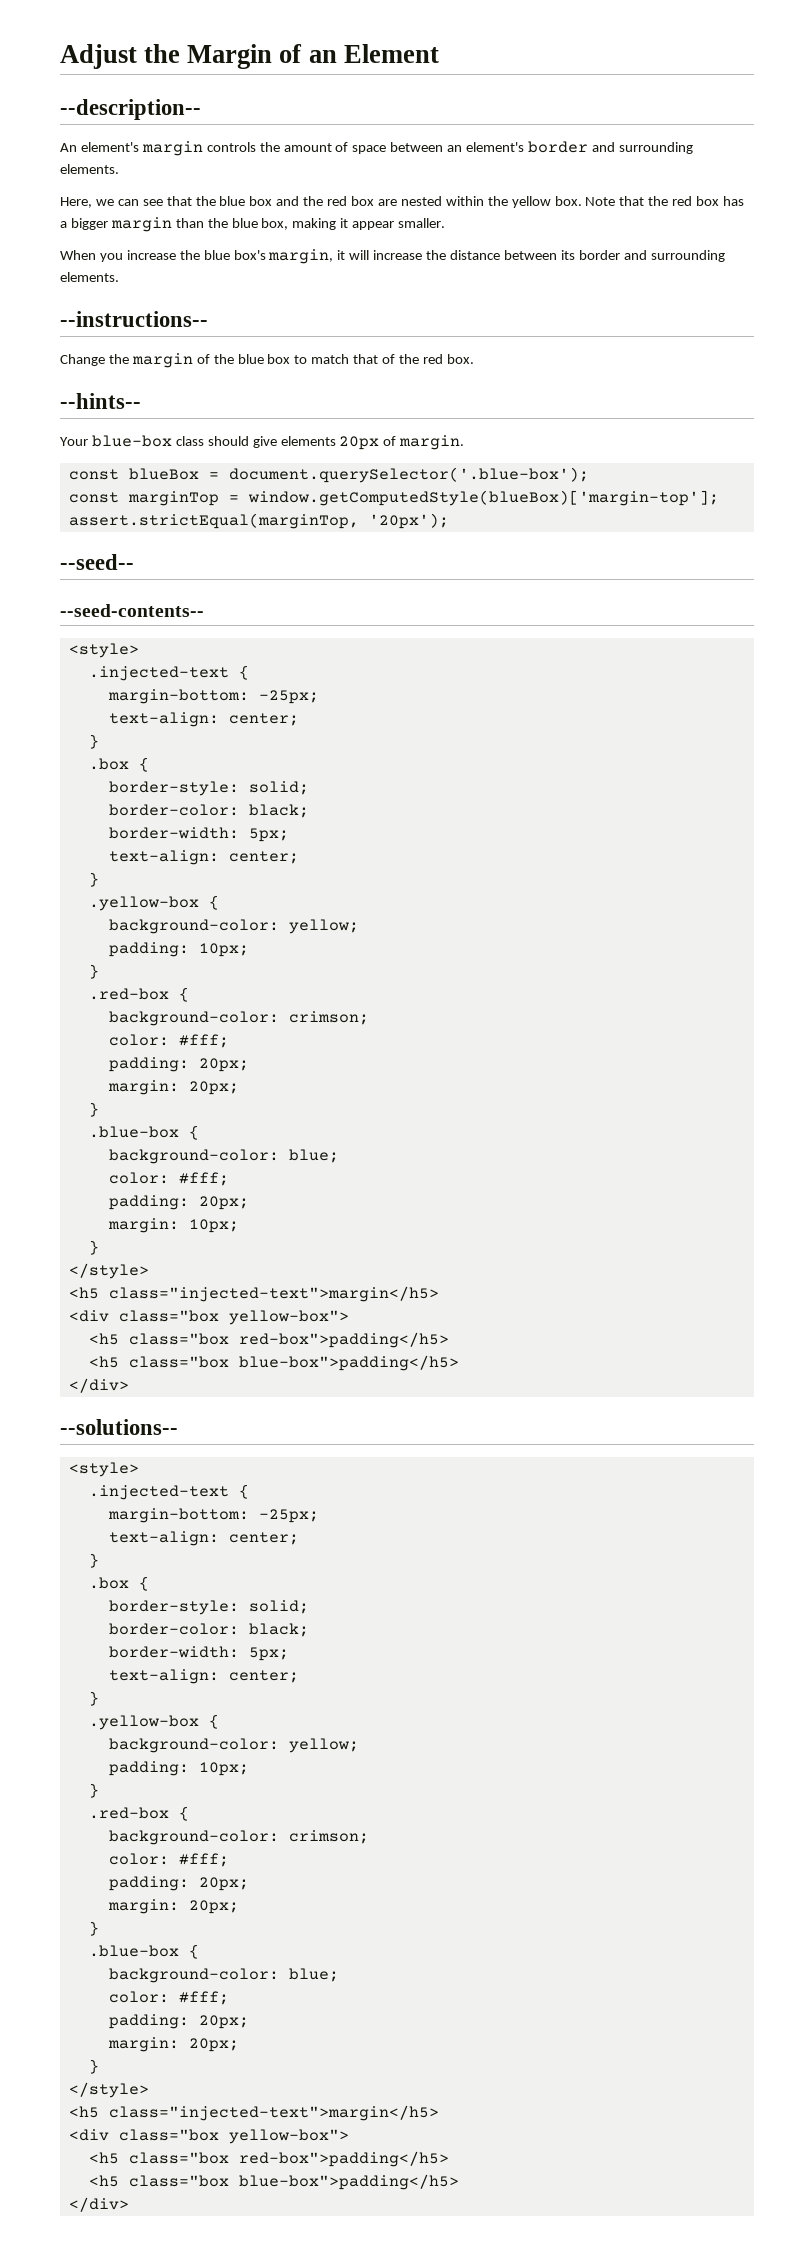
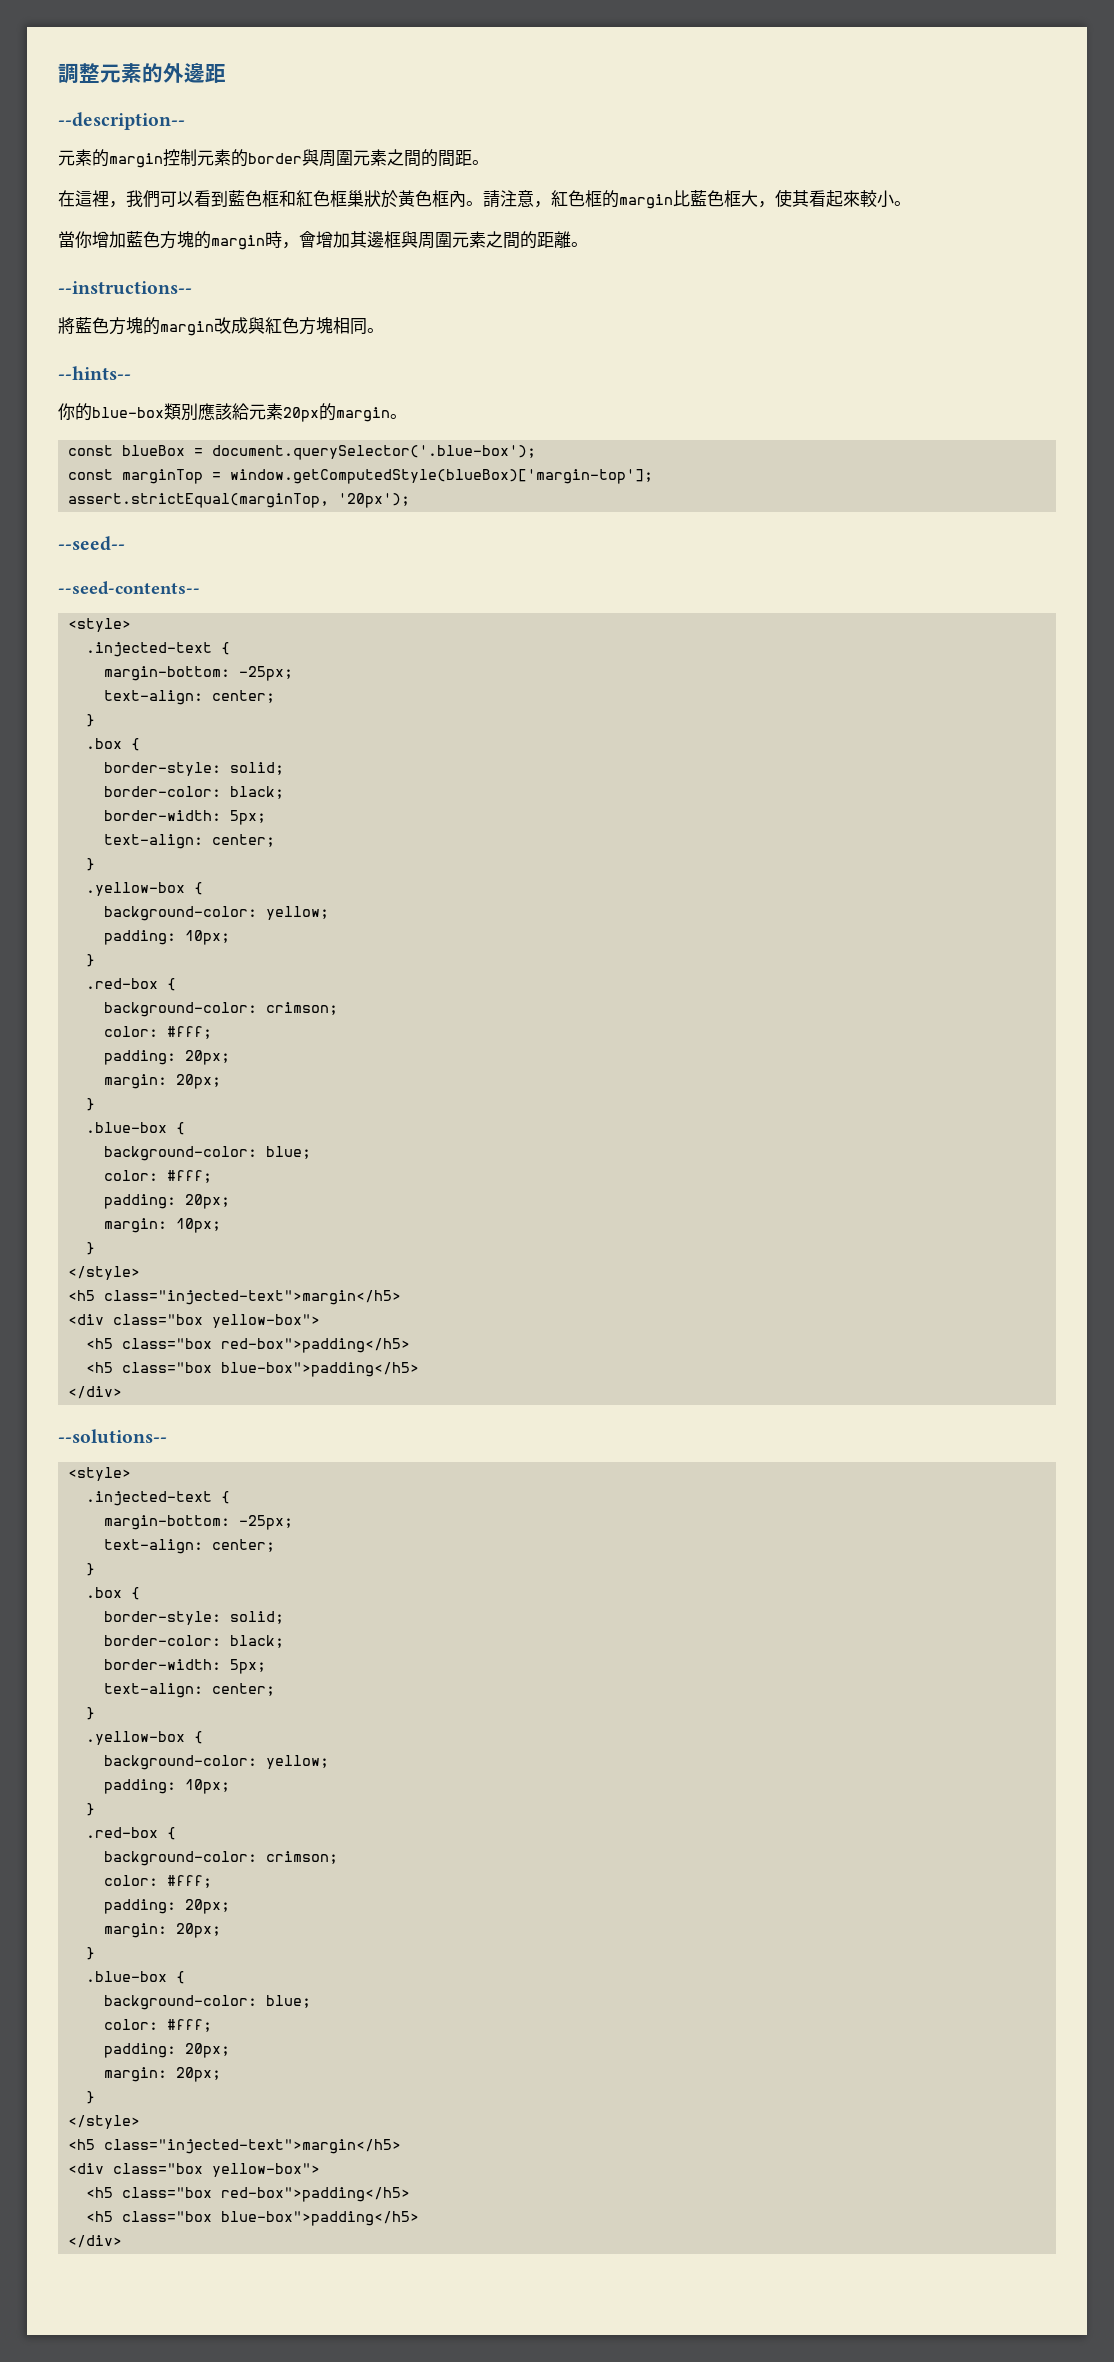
[60,44,439,69] [60,99,201,120] [60,141,693,156] [60,164,119,174] [60,196,745,208] [60,217,446,232] [60,249,725,264] [60,272,119,282] [60,311,208,327] [60,353,474,368] [60,393,141,409] [60,435,465,450] Adjust the Margin of an Element // --description-- // An element's margin controls the amount of space between an element's border and surrounding elements. // Here, we can see that the blue box and the red box are nested within the yellow box. Note that the red box has a bigger margin than the blue box, making it appear smaller. // When you increase the blue box's margin, it will increase the distance between its border and surrounding elements. // --instructions-- // Change the margin of the blue box to match that of the red box. // --hints-- // Your blue-box class should give elements 20px of margin. -> [58,63,226,84] [58,112,185,130] [58,149,489,168] [58,189,911,209] [58,231,588,250] [58,281,192,295] [58,317,384,336] [58,366,131,380] [58,403,407,422] 調整元素的外邊距 // --description-- // 元素的margin控制元素的border與周圍元素之間的間距。 // 在這裡，我們可以看到藍色框和紅色框巢狀於黃色框內。請注意，紅色框的margin比藍色框大，使其看起來較小。 // 當你增加藍色方塊的margin時，會增加其邊框與周圍元素之間的距離。 // --instructions-- // 將藍色方塊的margin改成與紅色方塊相同。 // --hints-- // 你的blue-box類別應該給元素20px的margin。

